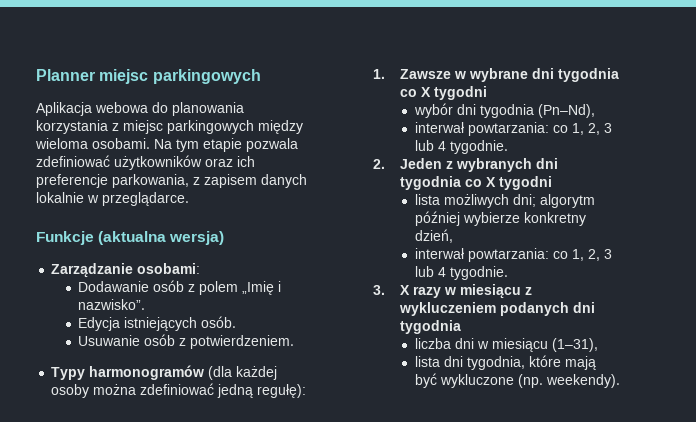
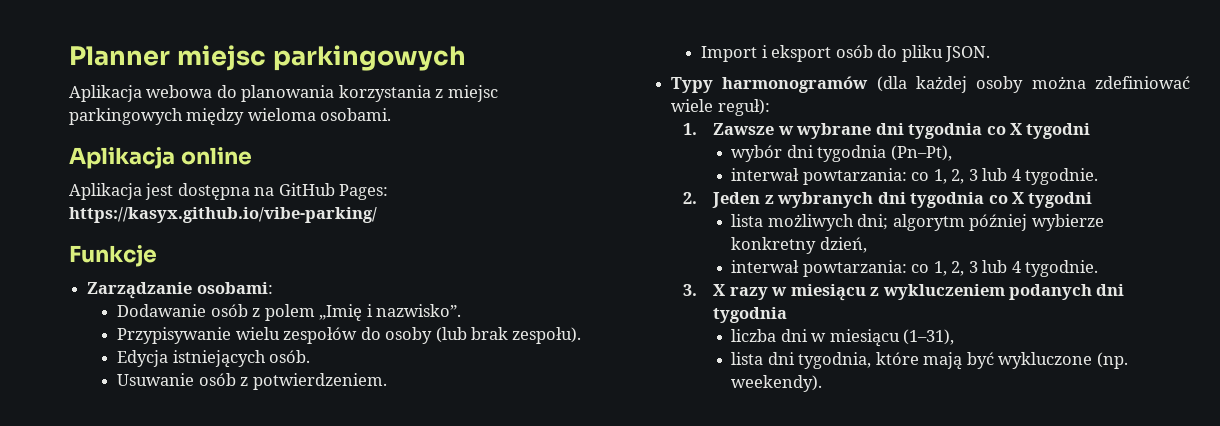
[154,138,298,152] [36,155,255,170] [36,174,307,188] [36,192,189,206] Na tym etapie pozwala zdefiniować użytkowników oraz ich preferencje parkowania, z zapisem danych lokalnie w przeglądarce. -> [69,147,252,169] [69,183,389,200] [69,207,377,223] // Aplikacja online // Aplikacja jest dostępna na GitHub Pages: https://kasyx.github.io/vibe-parking/
[98,231,225,245] (aktualna wersja) -> (157, 256) none
(146, 304) none -> [117,327,582,344] // Przypisywanie wielu zespołów do osoby (lub brak zespołu).
(295, 342) none -> [701,45,991,62] // Import i eksport osób do pliku JSON.
[217,384,307,398] jedną regułę): -> [671,99,770,116] wiele reguł):
[538,104,596,118] (Pn–Nd), -> [890,145,952,161] (Pn–Pt),

